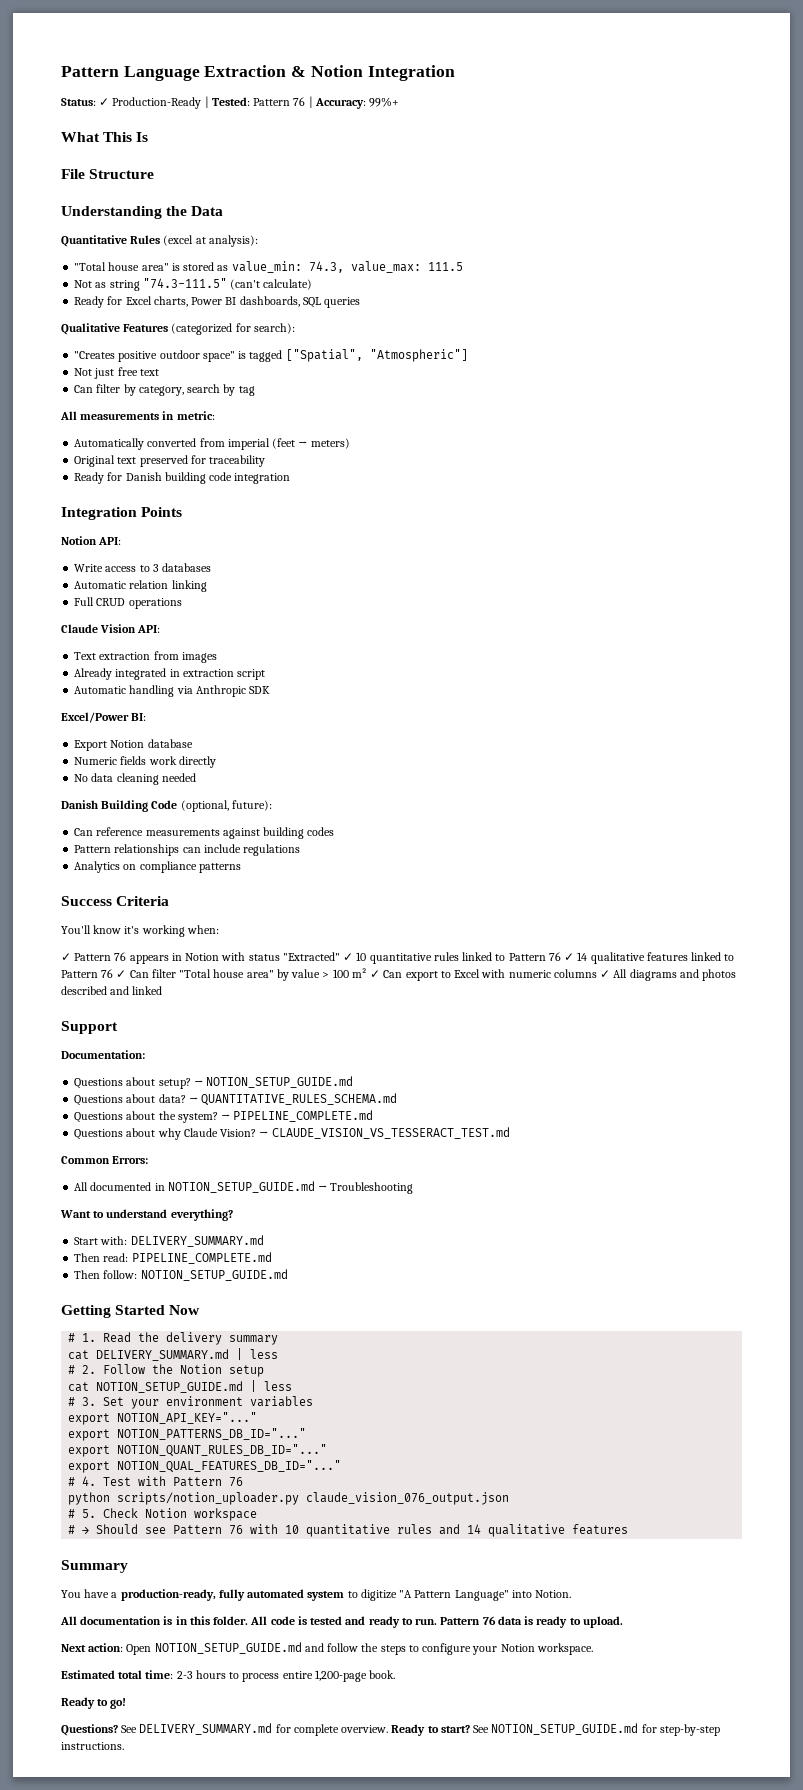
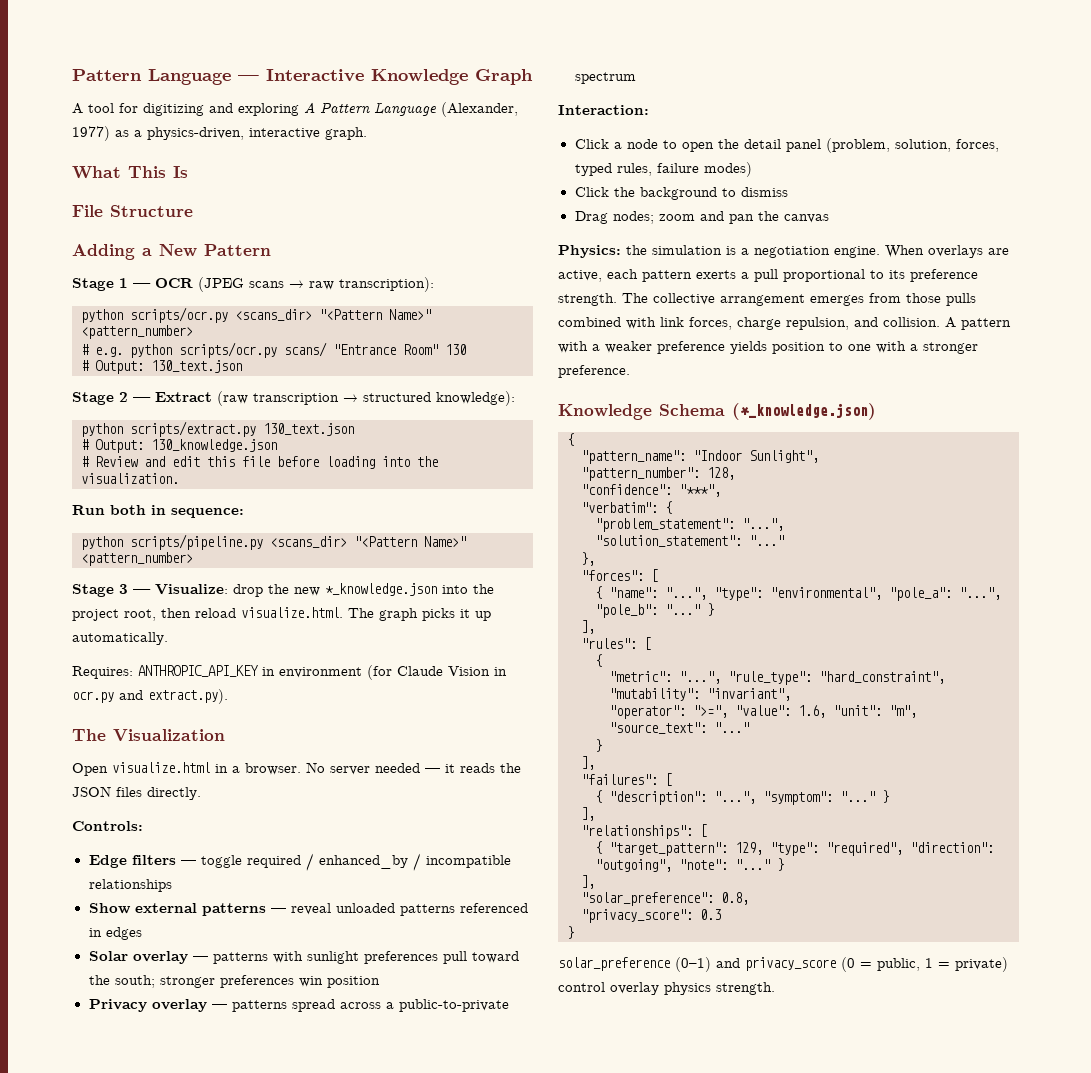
[61,65,455,81] [61,96,400,109] Pattern Language Extraction & Notion Integration // Status: ✓ Production-Ready | Tested: Pattern 76 | Accuracy: 99%+ -> [72,69,533,85] [72,102,518,117] [72,126,367,141] Pattern Language — Interactive Knowledge Graph // A tool for digitizing and exploring A Pattern Language (Alexander, 1977) as a physics-driven, interactive graph.
[61,206,224,219] [61,235,258,247] [74,261,463,273] [74,278,313,291] [74,296,361,308] [61,323,295,335] [74,349,468,362] [74,367,159,379] [74,384,255,396] [60,411,215,420] [74,438,350,450] [74,455,266,467] [74,472,291,484] [61,507,183,520] [61,536,122,545] [74,563,212,572] [74,580,207,592] [74,597,182,609] [61,624,161,633] [74,651,217,663] [74,668,266,680] [74,685,271,697] [61,712,147,723] [74,739,193,751] [74,756,216,768] [74,773,196,785] [61,800,272,812] [74,827,335,839] [74,844,301,856] [74,861,241,873] [61,896,170,906] [61,925,219,937] [61,952,735,964] [61,968,737,981] [61,986,163,995] [61,1021,118,1034] [61,1050,145,1059] [74,1076,354,1089] [74,1093,398,1106] [74,1110,374,1123] [74,1127,510,1140] [61,1156,149,1164] [74,1181,414,1194] [60,1209,233,1221] [74,1235,264,1247] [74,1252,272,1264] [74,1269,288,1281] [61,1305,201,1318] [68,1332,279,1345] [68,1348,279,1361] [68,1364,265,1377] [68,1380,293,1393] [68,1396,314,1409] [68,1412,258,1425] [68,1428,307,1441] [68,1444,328,1457] [68,1460,342,1473] [68,1476,244,1487] [68,1492,510,1505] [68,1508,258,1521] [68,1524,629,1537] [61,1560,128,1573] [61,1589,572,1601] [60,1616,623,1628] [61,1642,593,1655] [61,1670,396,1682] [61,1697,127,1709] [61,1723,720,1736] [61,1742,124,1750] Understanding the Data // Quantitative Rules (excel at analysis): // "Total house area" is stored as value_min: 74.3, value_max: 111.5 // Not as string "74.3-111.5" (can't calculate) // Ready for Excel charts, Power BI dashboards, SQL queries // Qualitative Features (categorized for search): // "Creates positive outdoor space" is tagged ["Spatial", "Atmospheric"] // Not just free text // Can filter by category, search by tag // All measurements in metric: // Automatically converted from imperial (feet → meters) // Original text preserved for traceability // Ready for Danish building code integration // Integration Points // Notion API: // Write access to 3 databases // Automatic relation linking // Full CRUD operations // Claude Vision API: // Text extraction from images // Already integrated in extraction script // Automatic handling via Anthropic SDK // Excel/Power BI: // Export Notion database // Numeric fields work directly // No data cleaning needed // Danish Building Code (optional, future): // Can reference measurements against building codes // Pattern relationships can include regulations // Analytics on compliance patterns // Success Criteria // You'll know it's working when: // ✓ Pattern 76 appears in Notion with status "Extracted" ✓ 10 quantitative rules linked to Pattern 76 ✓ 14 qualitative features linked to Pattern 76 ✓ Can filter "Total house area" by value > 100 m² ✓ Can export to Excel with numeric columns ✓ All diagrams and photos described and linked // Support // Documentation: // Questions about setup? → NOTION_SETUP_GUIDE.md // Questions about data? → QUANTITATIVE_RULES_SCHEMA.md // Questions about the system? → PIPELINE_COMPLETE.md // Questions about why Claude Vision? → CLAUDE_VISION_VS_TESSERACT_TEST.md // Common Errors: // All documented in NOTION_SETUP_GUIDE.md → Troubleshooting // Want to understand everything? // Start with: DELIVERY_SUMMARY.md // Then read: PIPELINE_COMPLETE.md // Then follow: NOTION_SETUP_GUIDE.md // Getting Started Now // # 1. Read the delivery summary // cat DELIVERY_SUMMARY.md | less // # 2. Follow the Notion setup // cat NOTION_SETUP_GUIDE.md | less // # 3. Set your environment variables // export NOTION_API_KEY="..." // export NOTION_PATTERNS_DB_ID="..." // export NOTION_QUANT_RULES_DB_ID="..." // export NOTION_QUAL_FEATURES_DB_ID="..." // # 4. Test with Pattern 76 // python scripts/notion_uploader.py claude_vision_076_output.json // # 5. Check Notion workspace // # → Should see Pattern 76 with 10 quantitative rules and 14 qualitative features // Summary // You have a production-ready, fully automated system to digitize "A Pattern Language" into Notion. // All documentation is in this folder. All code is tested and ready to run. Pattern 76 data is ready to upload. // Next action: Open NOTION_SETUP_GUIDE.md and follow the steps to configure your Notion workspace. // Estimated total time: 2-3 hours to process entire 1,200-page book. // Ready to go! // Questions? See DELIVERY_SUMMARY.md for complete overview. Ready to start? See NOTION_SETUP_GUIDE.md for step-by-step instructions. -> [72,244,271,260] [72,277,434,292] [81,307,431,323] [81,325,193,339] [81,342,466,358] [81,360,242,374] [72,391,515,406] [81,421,354,437] [81,439,277,453] [81,456,438,469] [81,473,179,484] [72,505,244,518] [81,534,466,550] [81,552,193,566] [72,583,494,597] [72,607,491,621] [72,632,168,645] [72,665,507,680] [72,689,228,704] [72,729,225,741] [72,762,521,776] [72,786,201,800] [72,821,143,831] [88,853,511,871] [88,879,172,892] [88,903,528,916] [88,927,142,940] [88,951,519,964] [88,975,380,988] [88,999,509,1012] [574,72,636,84] [558,105,649,115] [574,138,999,153] [574,162,752,177] [574,187,788,200] [574,211,829,224] [558,245,1009,258] [558,269,978,282] [558,293,976,306] [558,317,1011,330] [558,341,978,354] [558,365,630,378] [558,403,876,420] [567,433,574,446] [581,450,819,464] [581,467,735,481] [581,484,721,497] [581,501,672,514] [595,518,784,532] [595,535,784,547] [581,552,595,566] [581,569,658,582] [595,586,1001,601] [595,603,714,618] [581,620,595,634] [581,637,651,650] [595,654,602,667] [609,671,945,685] [609,688,791,701] [609,705,917,719] [609,722,749,734] [595,739,602,752] [581,756,595,770] [581,773,672,786] [595,790,889,805] [581,807,595,821] [581,824,707,839] [595,841,994,856] [595,858,784,872] [581,875,595,889] [581,892,749,906] [581,909,721,923] [567,926,574,939] [558,957,1008,972] [558,982,775,995] Adding a New Pattern // Stage 1 — OCR (JPEG scans → raw transcription): // python scripts/ocr.py <scans_dir> "<Pattern Name>" <pattern_number> // # e.g. python scripts/ocr.py scans/ "Entrance Room" 130 // # Output: 130_text.json // Stage 2 — Extract (raw transcription → structured knowledge): // python scripts/extract.py 130_text.json // # Output: 130_knowledge.json // # Review and edit this file before loading into the visualization. // Run both in sequence: // python scripts/pipeline.py <scans_dir> "<Pattern Name>" <pattern_number> // Stage 3 — Visualize: drop the new *_knowledge.json into the project root, then reload visualize.html. The graph picks it up automatically. // Requires: ANTHROPIC_API_KEY in environment (for Claude Vision in ocr.py and extract.py). // The Visualization // Open visualize.html in a browser. No server needed — it reads the JSON files directly. // Controls: // Edge filters — toggle required / enhanced_by / incompatible relationships // Show external patterns — reveal unloaded patterns referenced in edges // Solar overlay — patterns with sunlight preferences pull toward the south; stronger preferences win position // Privacy overlay — patterns spread across a public-to-private spectrum // Interaction: // Click a node to open the detail panel (problem, solution, forces, typed rules, failure modes) // Click the background to dismiss // Drag nodes; zoom and pan the canvas // Physics: the simulation is a negotiation engine. When overlays are active, each pattern exerts a pull proportional to its preference strength. The collective arrangement emerges from those pulls combined with link forces, charge repulsion, and collision. A pattern with a weaker preference yields position to one with a stronger preference. // Knowledge Schema (*_knowledge.json) // { // "pattern_name": "Indoor Sunlight", // "pattern_number": 128, // "confidence": "***", // "verbatim": { // "problem_statement": "...", // "solution_statement": "..." // }, // "forces": [ // { "name": "...", "type": "environmental", "pole_a": "...", "pole_b": "..." } // ], // "rules": [ // { // "metric": "...", "rule_type": "hard_constraint", "mutability": "invariant", // "operator": ">=", "value": 1.6, "unit": "m", "source_text": "..." // } // ], // "failures": [ // { "description": "...", "symptom": "..." } // ], // "relationships": [ // { "target_pattern": 129, "type": "required", "direction": "outgoing", "note": "..." } // ], // "solar_preference": 0.8, // "privacy_score": 0.3 // } // solar_preference (0–1) and privacy_score (0 = public, 1 = private) control overlay physics strength.

